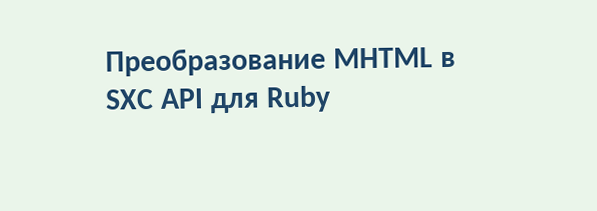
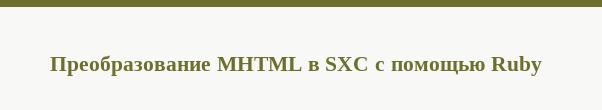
[159,88,260,114] API для -> [375,61,486,75] с помощью

